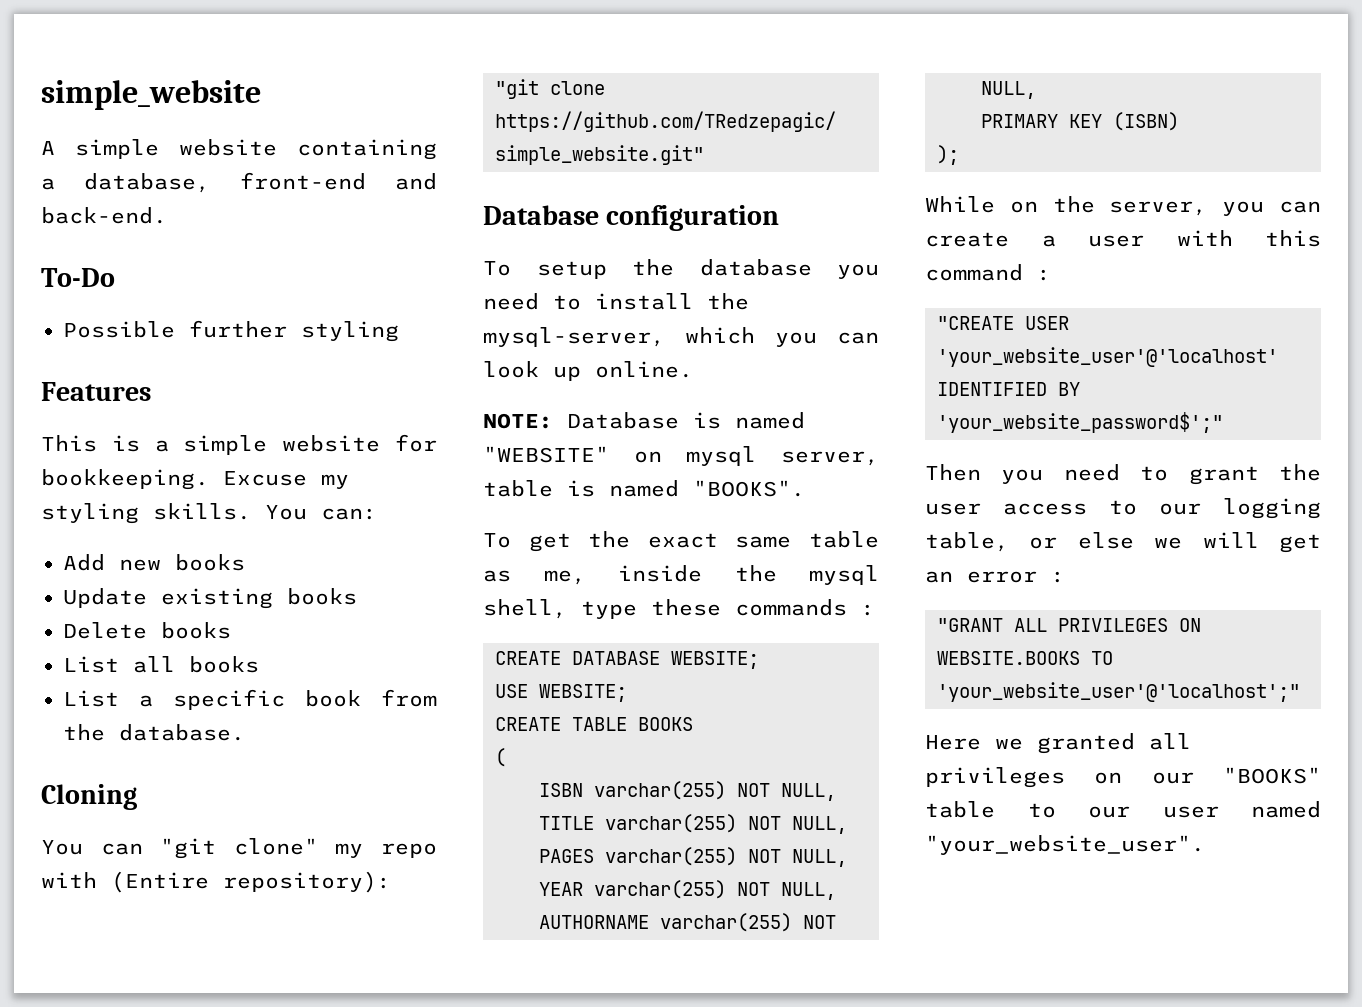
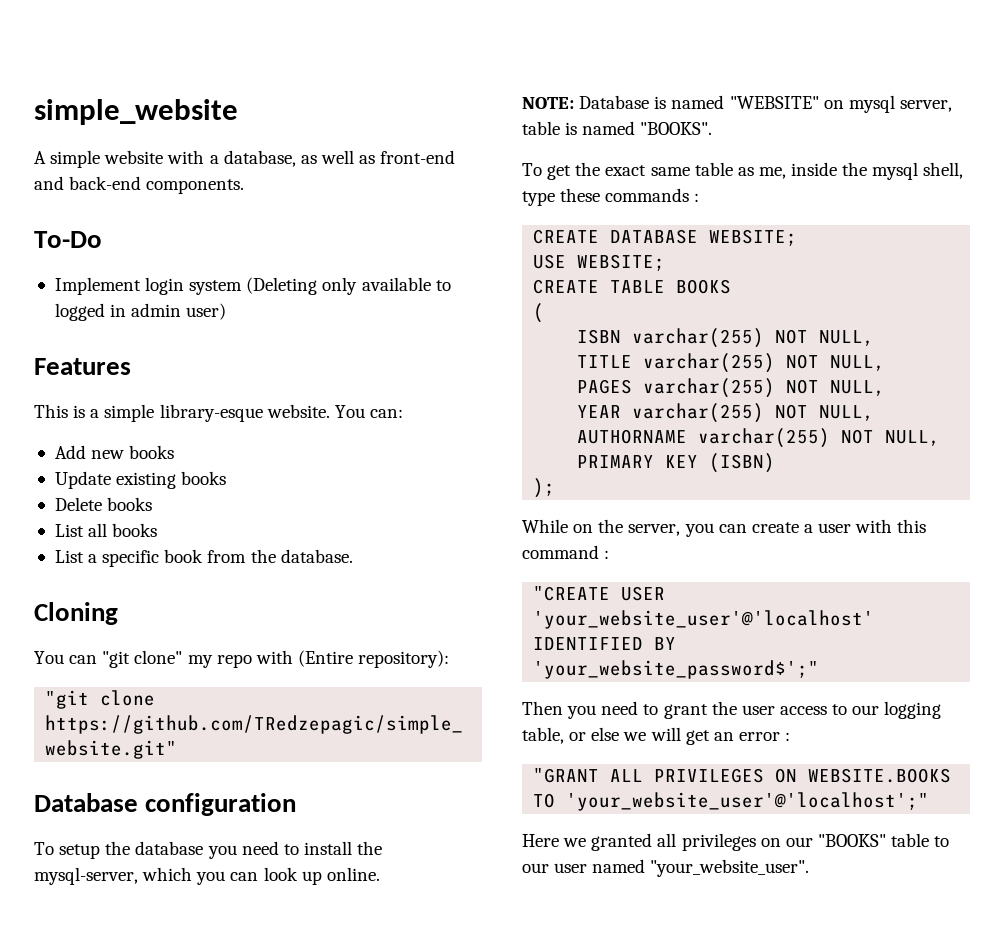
[297,139,437,160] containing -> [167,150,205,164] with
[239,172,437,190] [41,207,167,224] [41,268,115,287] [63,320,399,342] front-end and back-end. // To-Do // Possible further styling -> [300,150,456,164] [34,176,245,194] [34,231,102,248] [54,277,451,295] [54,303,227,321] as well as front-end and back-end components. // To-Do // Implement login system (Deleting only available to logged in admin user)
[282,434,438,452] [41,469,349,490] [41,503,251,524] website for bookkeeping. Excuse my styling skills. -> [159,404,330,422] library-esque website.

